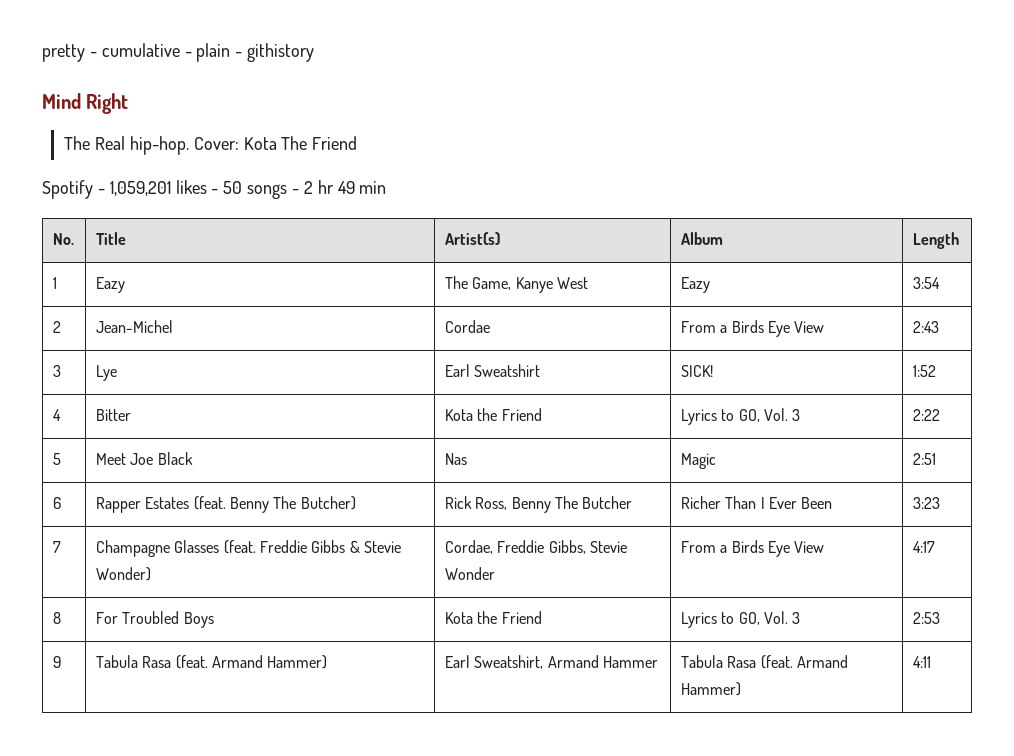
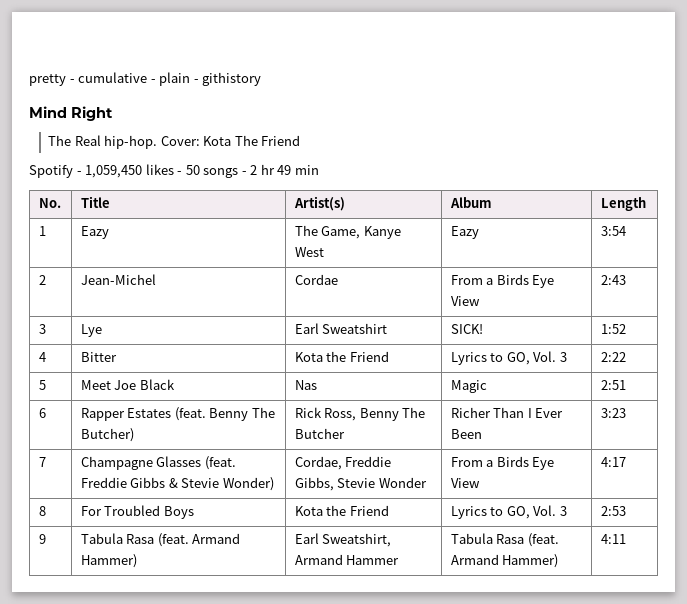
[109,181,171,196] 1,059,201 -> [85,165,143,178] 1,059,450

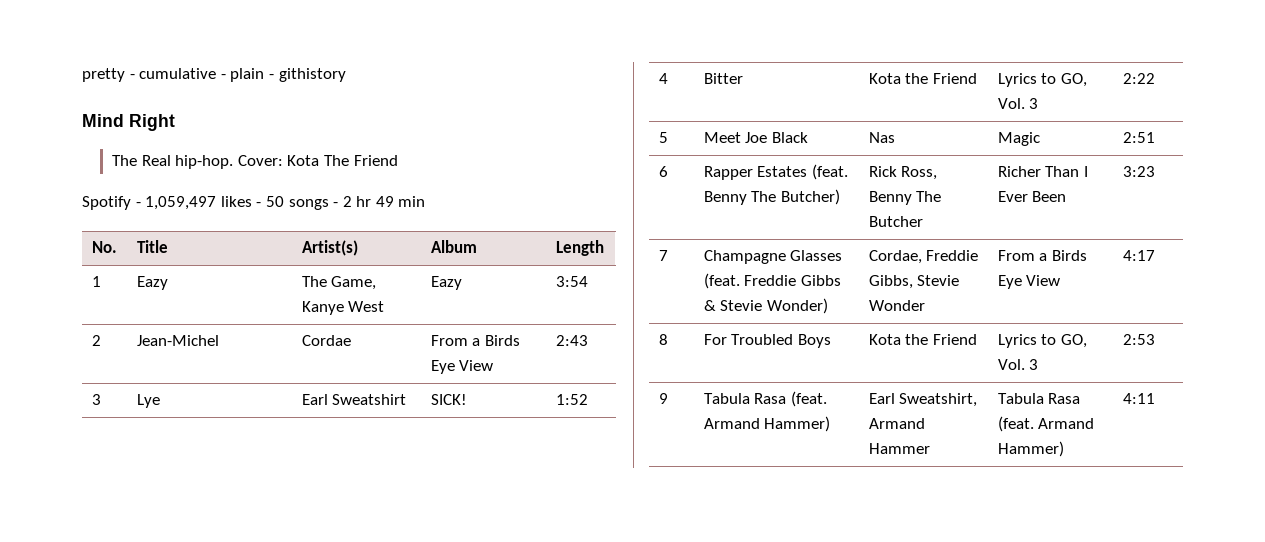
[85,165,143,178] 1,059,450 -> [145,196,217,210] 1,059,497

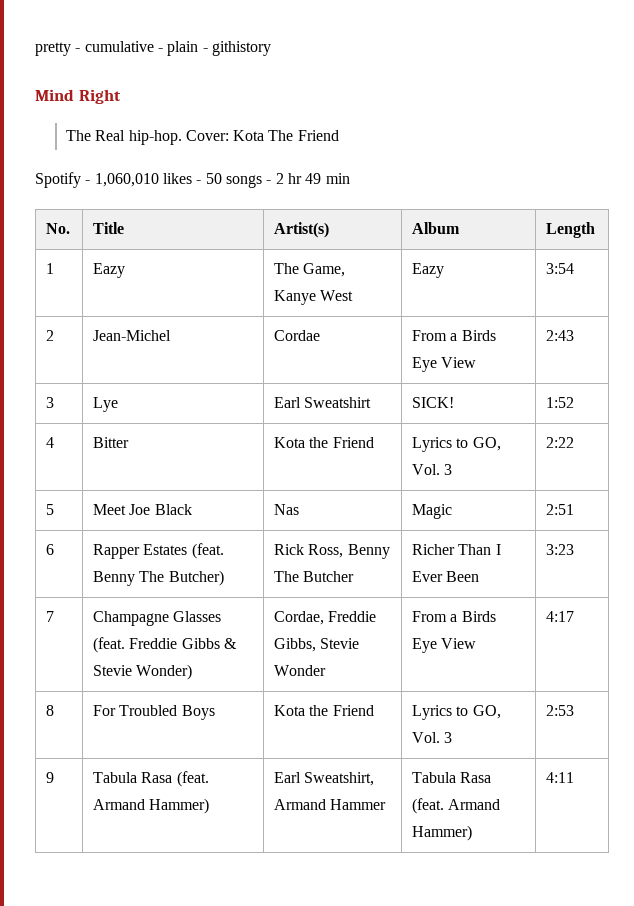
[145,196,217,210] 1,059,497 -> [94,173,159,187] 1,060,010

